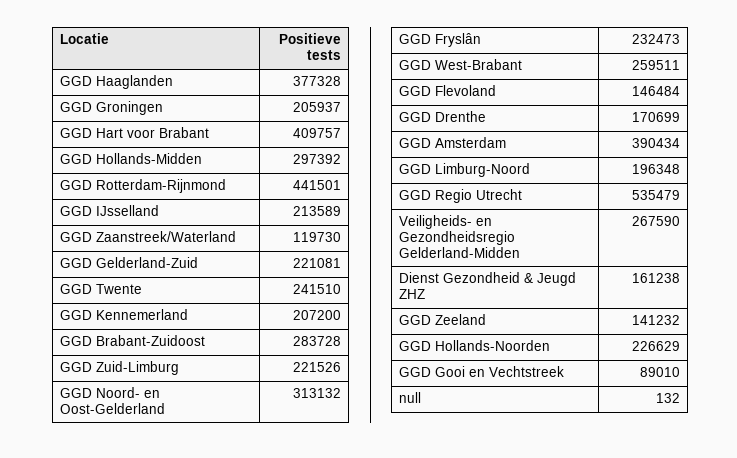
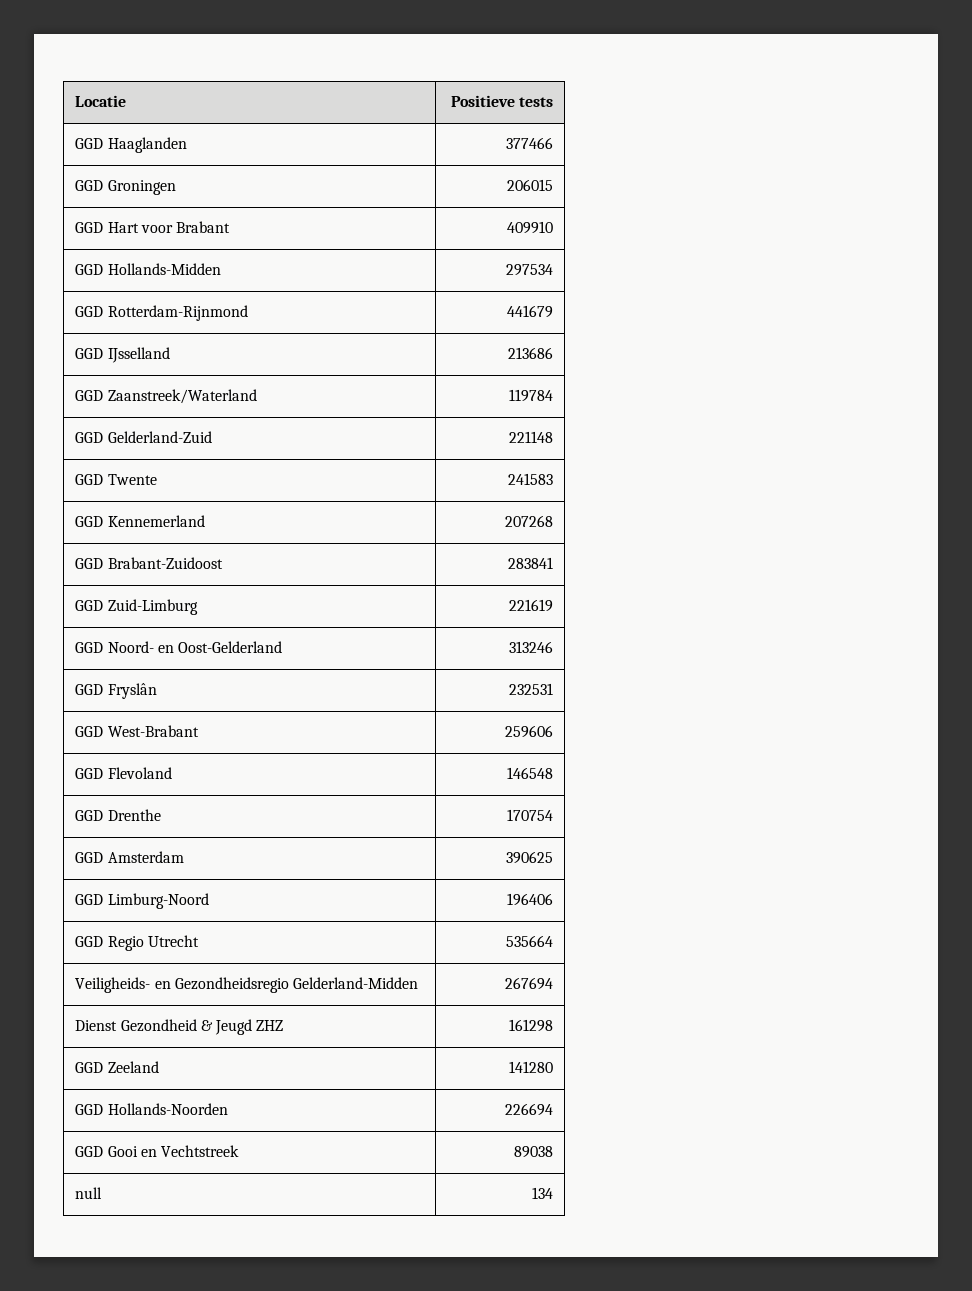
[292,76,341,86] 377328 -> [505,137,553,149] 377466
[292,102,341,112] 205937 -> [506,179,553,191] 206015
[292,128,341,138] 409757 -> [506,221,553,234] 409910
[292,154,341,164] 297392 -> [505,264,553,276] 297534
[292,180,341,190] 441501 -> [506,305,553,318] 441679
[292,206,341,216] 213589 -> [507,347,553,359] 213686
[292,232,341,242] 119730 -> [508,389,553,402] 119784
[292,258,341,268] 221081 -> [508,431,553,443] 221148
[292,284,341,294] 241510 -> [507,473,553,485] 241583
[292,310,341,320] 207200 -> [504,515,553,527] 207268
[292,336,341,346] 283728 -> [507,557,553,569] 283841
[292,362,341,372] 221526 -> [508,599,553,612] 221619
[292,388,341,398] 313132 -> [508,641,553,653] 313246
[631,34,680,44] 232473 -> [508,683,553,695] 232531
[631,60,680,70] 259511 -> [504,725,553,738] 259606
[631,86,680,96] 146484 -> [506,767,553,779] 146548
[631,112,680,122] 170699 -> [506,809,553,821] 170754
[631,138,680,148] 390434 -> [505,851,553,864] 390625
[631,164,680,174] 196348 -> [506,893,553,906] 196406
[631,190,680,200] 535479 -> [505,935,553,947] 535664
[631,216,680,226] 267590 -> [504,977,553,990] 267694
[631,273,680,283] 161238 -> [508,1019,553,1032] 161298
[631,315,680,325] 141232 -> [508,1061,553,1073] 141280
[631,341,680,351] 226629 -> [504,1103,553,1116] 226694
[639,367,680,377] 89010 -> [513,1146,553,1158] 89038
[655,393,680,403] 132 -> [531,1187,553,1199] 134

